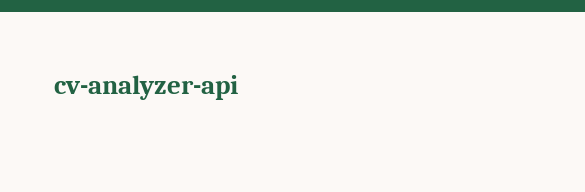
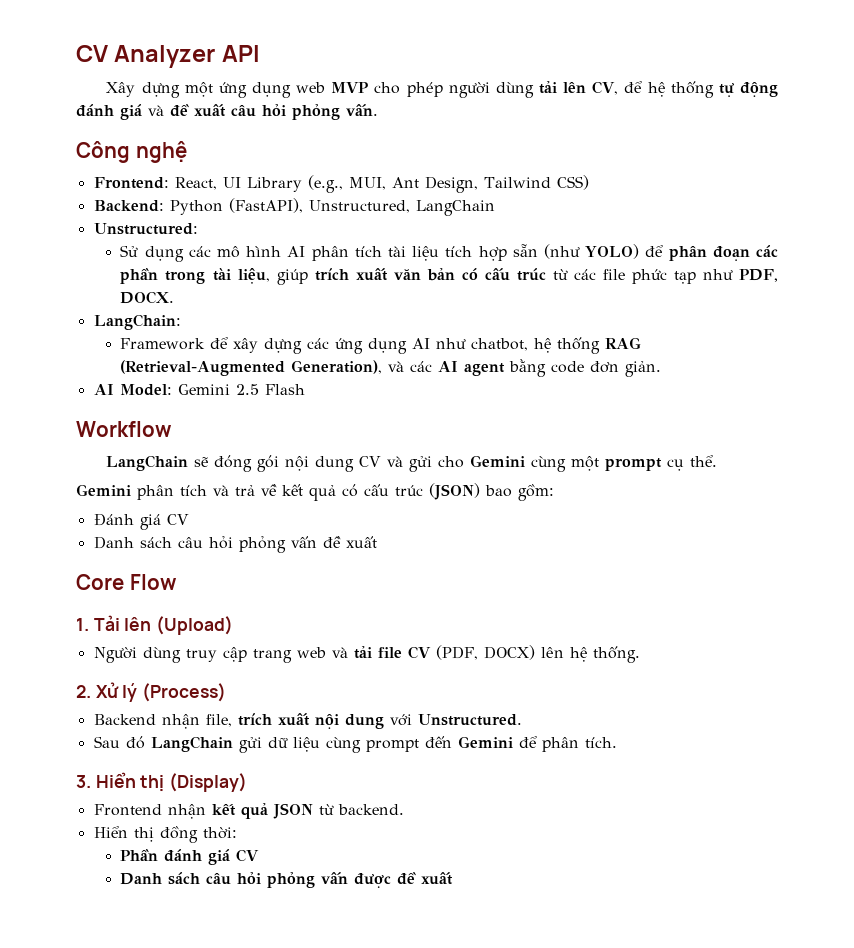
[54,75,238,100] cv-analyzer-api -> [76,45,260,68] [106,81,778,98] [76,104,378,120] [76,141,187,163] [93,175,589,193] [93,198,495,216] [93,223,198,235] [120,244,778,262] [120,268,779,285] [120,291,175,304] [93,314,181,330] [120,337,642,354] [120,359,662,377] [93,384,305,396] [76,421,172,437] [106,455,718,472] [76,483,554,501] [93,513,189,530] [93,536,377,553] [76,574,177,590] [76,615,234,635] [93,645,640,663] [76,682,227,702] [93,713,522,729] [93,736,617,753] [76,772,248,792] [93,803,404,819] [93,826,237,843] [120,849,260,865] [120,872,454,888] CV Analyzer API // Xây dựng một ứng dụng web MVP cho phép người dùng tải lên CV, để hệ thống tự động đánh giá và đề xuất câu hỏi phỏng vấn. // Công nghệ // Frontend: React, UI Library (e.g., MUI, Ant Design, Tailwind CSS) // Backend: Python (FastAPI), Unstructured, LangChain // Unstructured: // Sử dụng các mô hình AI phân tích tài liệu tích hợp sẵn (như YOLO) để phân đoạn các phần trong tài liệu, giúp trích xuất văn bản có cấu trúc từ các file phức tạp như PDF, DOCX. // LangChain: // Framework để xây dựng các ứng dụng AI như chatbot, hệ thống RAG (Retrieval-Augmented Generation), và các AI agent bằng code đơn giản. // AI Model: Gemini 2.5 Flash // Workflow // LangChain sẽ đóng gói nội dung CV và gửi cho Gemini cùng một prompt cụ thể. // Gemini phân tích và trả về kết quả có cấu trúc (JSON) bao gồm: // Đánh giá CV // Danh sách câu hỏi phỏng vấn đề xuất // Core Flow // 1. Tải lên (Upload) // Người dùng truy cập trang web và tải file CV (PDF, DOCX) lên hệ thống. // 2. Xử lý (Process) // Backend nhận file, trích xuất nội dung với Unstructured. // Sau đó LangChain gửi dữ liệu cùng prompt đến Gemini để phân tích. // 3. Hiển thị (Display) // Frontend nhận kết quả JSON từ backend. // Hiển thị đồng thời: // Phần đánh giá CV // Danh sách câu hỏi phỏng vấn được đề xuất

